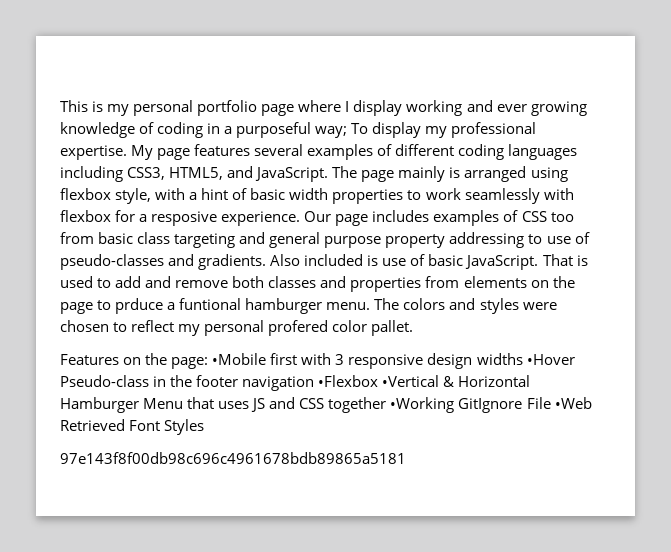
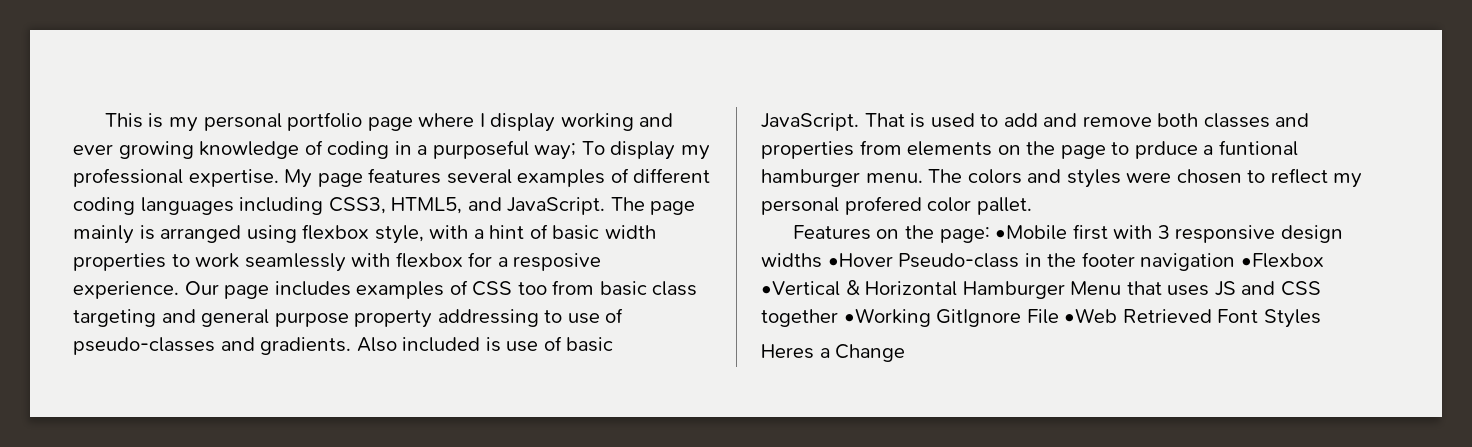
[60,452,406,464] 97e143f8f00db98c696c4961678bdb89865a5181 -> [761,344,906,362] Heres a Change

